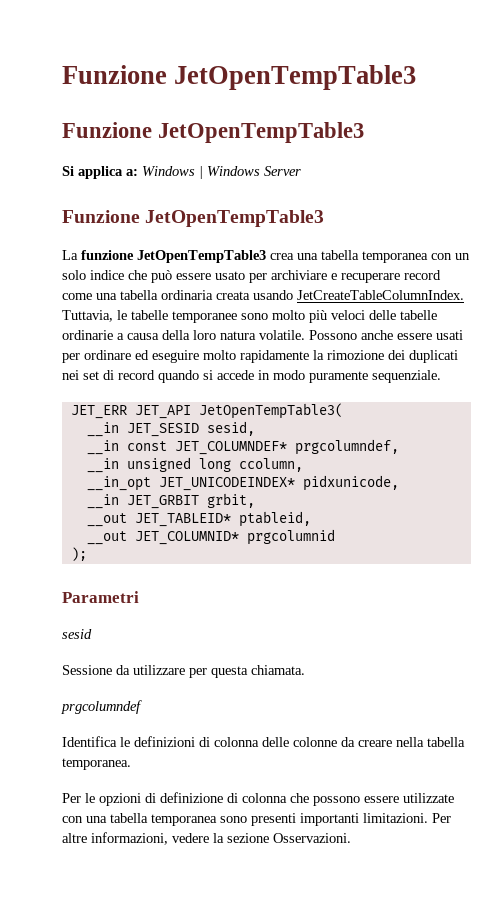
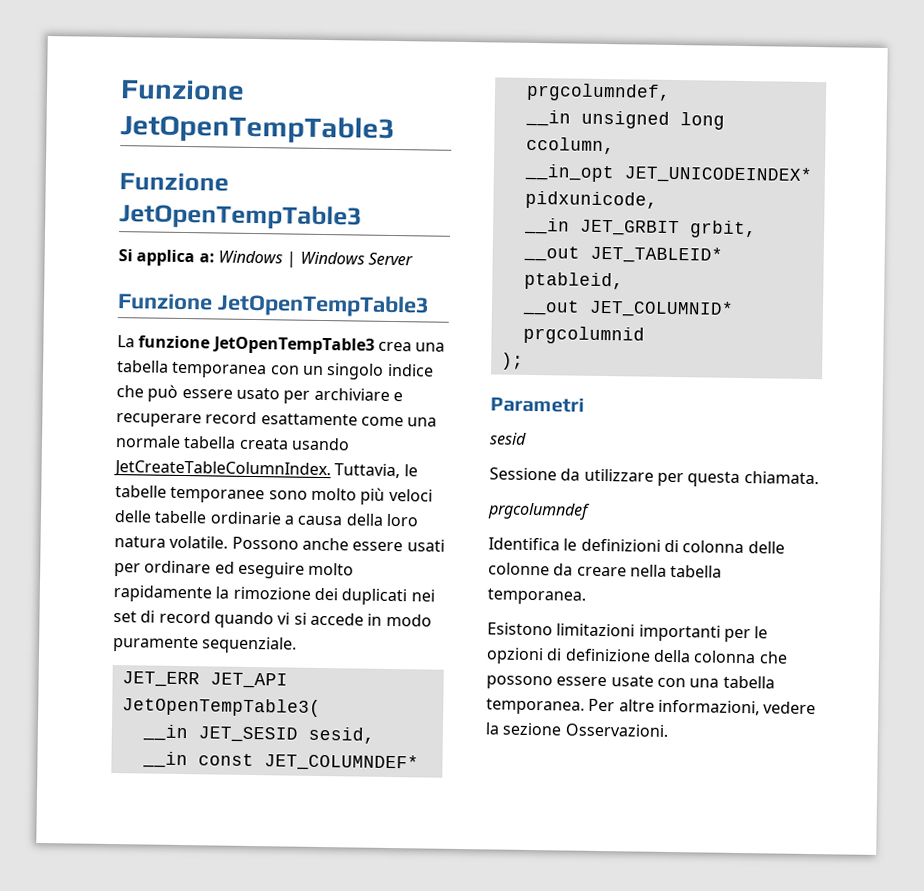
[62,270,86,280] solo -> [326,363,385,380] singolo
(441, 275) none -> [260,413,358,426] esattamente
[120,290,213,300] tabella ordinaria -> [115,435,237,449] normale tabella
(199, 376) none -> [277,612,291,625] vi
[62,793,81,803] Per -> [487,622,751,643] Esistono limitazioni importanti per
[227,793,238,803] di -> [652,649,691,663] della
[403,793,454,803] utilizzate -> [610,675,654,687] usate
[151,813,428,826] temporanea sono presenti importanti limitazioni. -> [486,698,585,715] temporanea.

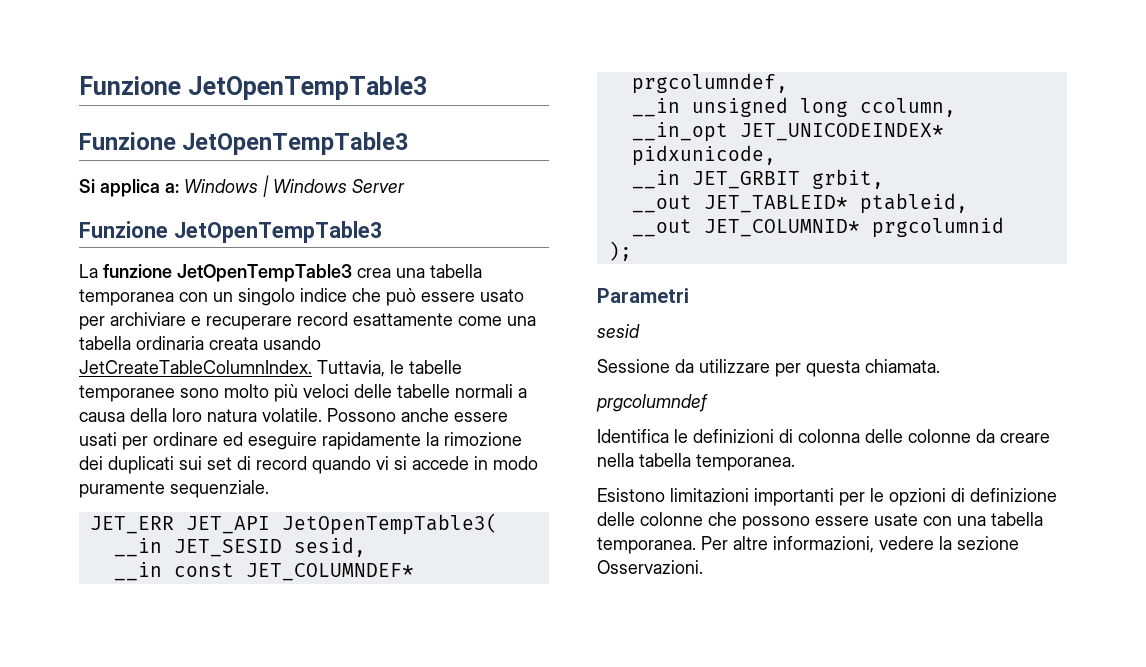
[115,435,237,449] normale tabella -> [79,336,204,350] tabella ordinaria
[209,511,282,525] ordinarie -> [455,384,513,398] normali
[308,562,355,576] molto -> (317, 441) none
[410,589,435,602] nei -> [179,456,202,470] sui
[652,649,757,664] della colonna -> [597,512,703,526] delle colonne

